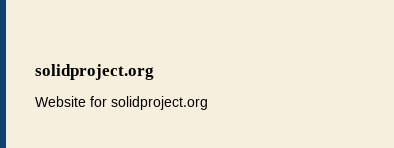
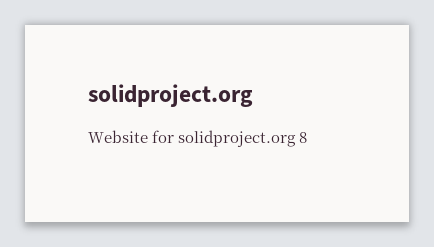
(208, 103) none -> [299,132,308,143] 8

